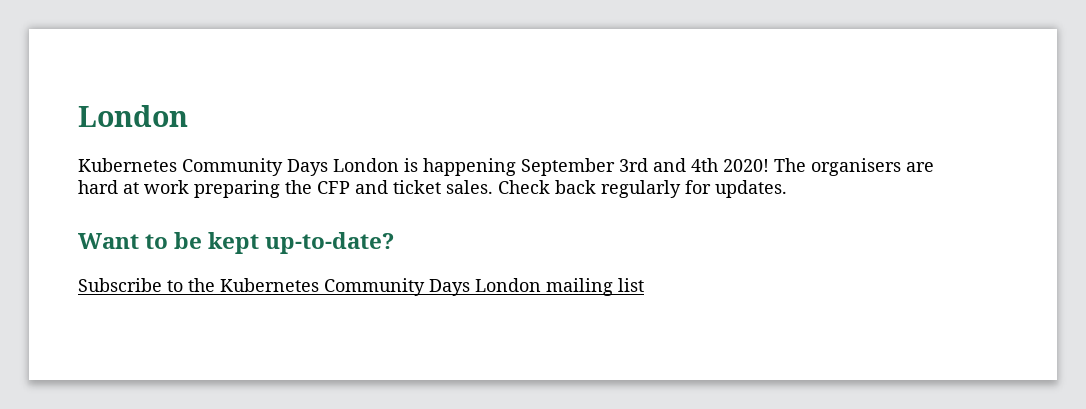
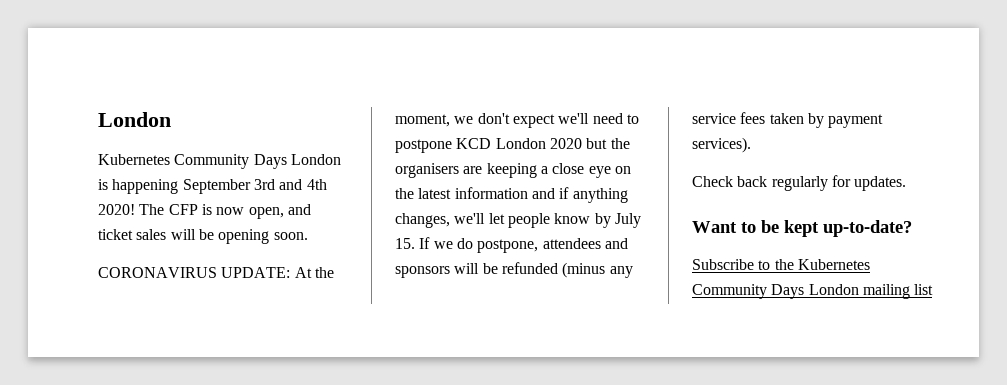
[811,158,934,176] [78,180,493,198] organisers are hard at work preparing the CFP and ticket sales. -> [168,204,311,219] [98,229,308,244] [98,267,334,278] [395,113,639,128] [395,138,630,153] [395,163,631,178] [395,187,628,203] [395,213,641,228] [395,237,628,253] [395,262,633,278] [692,112,884,128] [692,137,751,153] CFP is now open, and ticket sales will be opening soon. // CORONAVIRUS UPDATE: At the moment, we don't expect we'll need to postpone KCD London 2020 but the organisers are keeping a close eye on the latest information and if anything changes, we'll let people know by July 15. If we do postpone, attendees and sponsors will be refunded (minus any service fees taken by payment services). //

